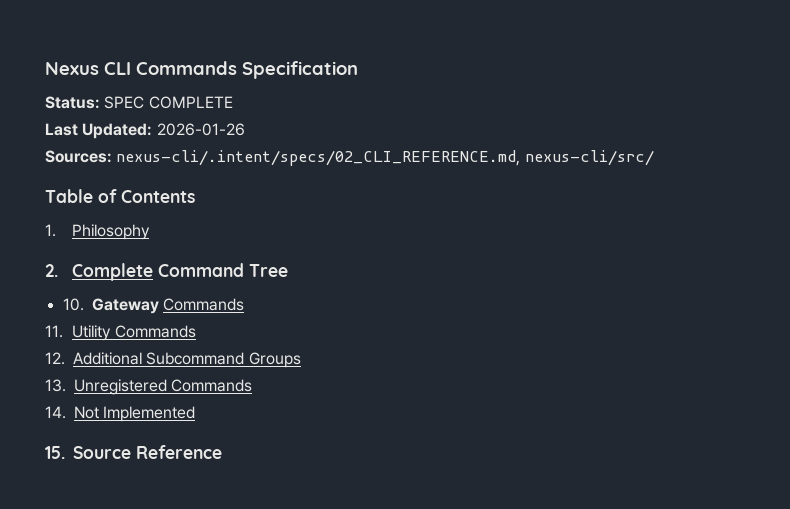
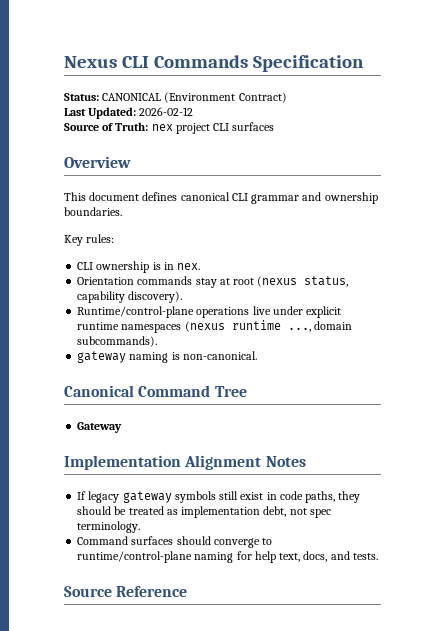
[104,96,233,109] SPEC COMPLETE -> [102,92,287,103] CANONICAL (Environment Contract)
[156,123,245,136] [45,150,654,166] [45,189,195,203] [45,224,151,240] [45,263,154,281] 2026-01-26 // Sources: nexus-cli/.intent/specs/02_CLI_REFERENCE.md, nexus-cli/src/ // Table of Contents // 1. Philosophy // 2. Complete -> [139,107,194,116] [64,122,275,134] [64,156,131,168] [64,192,378,204] [64,207,122,216] [64,234,115,246] [77,261,201,273] [77,276,349,288] [77,291,183,303] [77,306,342,318] [77,320,352,333] [77,336,158,347] [77,351,257,363] [64,385,134,397] 2026-02-12 // Source of Truth: nex project CLI surfaces // Overview // This document defines canonical CLI grammar and ownership boundaries. // Key rules: // CLI ownership is in nex. // Orientation commands stay at root (nexus status, capability discovery). // Runtime/control-plane operations live under explicit runtime namespaces (nexus runtime ..., domain subcommands). // gateway naming is non-canonical. // Canonical
[62,298,84,311] 10. -> (247, 391) none
[162,298,244,311] [45,325,196,341] [45,352,301,368] [45,379,253,395] [45,406,196,422] [45,446,65,459] Commands // 11. Utility Commands // 12. Additional Subcommand Groups // 13. Unregistered Commands // 14. Not Implemented // 15. -> [64,455,306,470] [77,491,361,503] [77,506,331,518] [77,521,141,533] [77,536,273,548] [77,551,378,563] // Implementation Alignment Notes // If legacy gateway symbols still exist in code paths, they should be treated as implementation debt, not spec terminology. // Command surfaces should converge to runtime/control-plane naming for help text, docs, and tests. //

